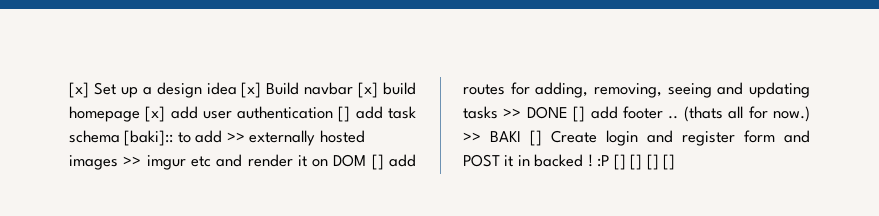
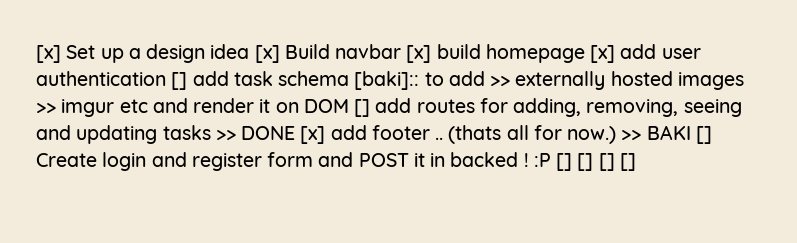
[573,106,586,122] [] -> [300,126,326,144] [x]

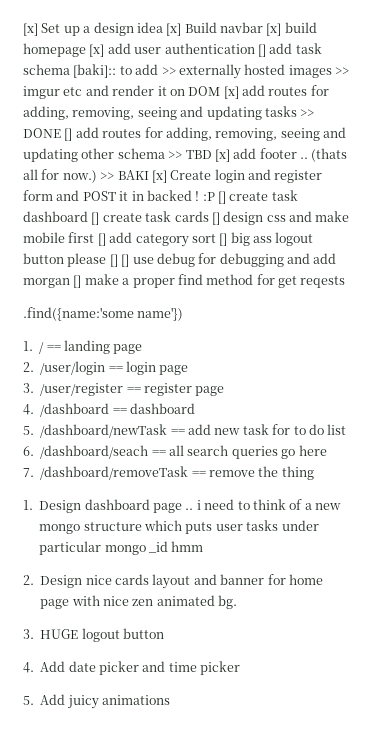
[354,99,371,117] [] -> [223,86,239,99] [x]
(296, 133) none -> [64,127,346,141] [23,148,212,162] [] add routes for adding, removing, seeing and updating other schema >> TBD
[695,126,712,144] [] -> [151,170,167,183] [x]
[577,153,636,171] [] [] [] -> [229,190,298,201] [23,211,350,225] [23,232,314,247] [23,253,337,267] [23,274,346,288] [23,307,184,321] [23,340,143,354] [23,361,189,375] [23,383,225,396] [23,403,195,417] [23,424,347,438] [23,445,327,459] [23,466,314,480] [23,499,342,513] [39,520,319,534] [39,541,204,555] [23,574,323,589] [40,595,238,609] [23,628,164,642] [23,661,241,675] [23,694,170,709] create task dashboard [] create task cards [] design css and make mobile first [] add category sort [] big ass logout button please [] [] use debug for debugging and add morgan [] make a proper find method for get reqests // .find({name:'some name'}) // 1. / == landing page // 2. /user/login == login page // 3. /user/register == register page // 4. /dashboard == dashboard // 5. /dashboard/newTask == add new task for to do list // 6. /dashboard/seach == all search queries go here // 7. /dashboard/removeTask == remove the thing // 1. Design dashboard page .. i need to think of a new mongo structure which puts user tasks under particular mongo _id hmm // 2. Design nice cards layout and banner for home page with nice zen animated bg. // 3. HUGE logout button // 4. Add date picker and time picker // 5. Add juicy animations

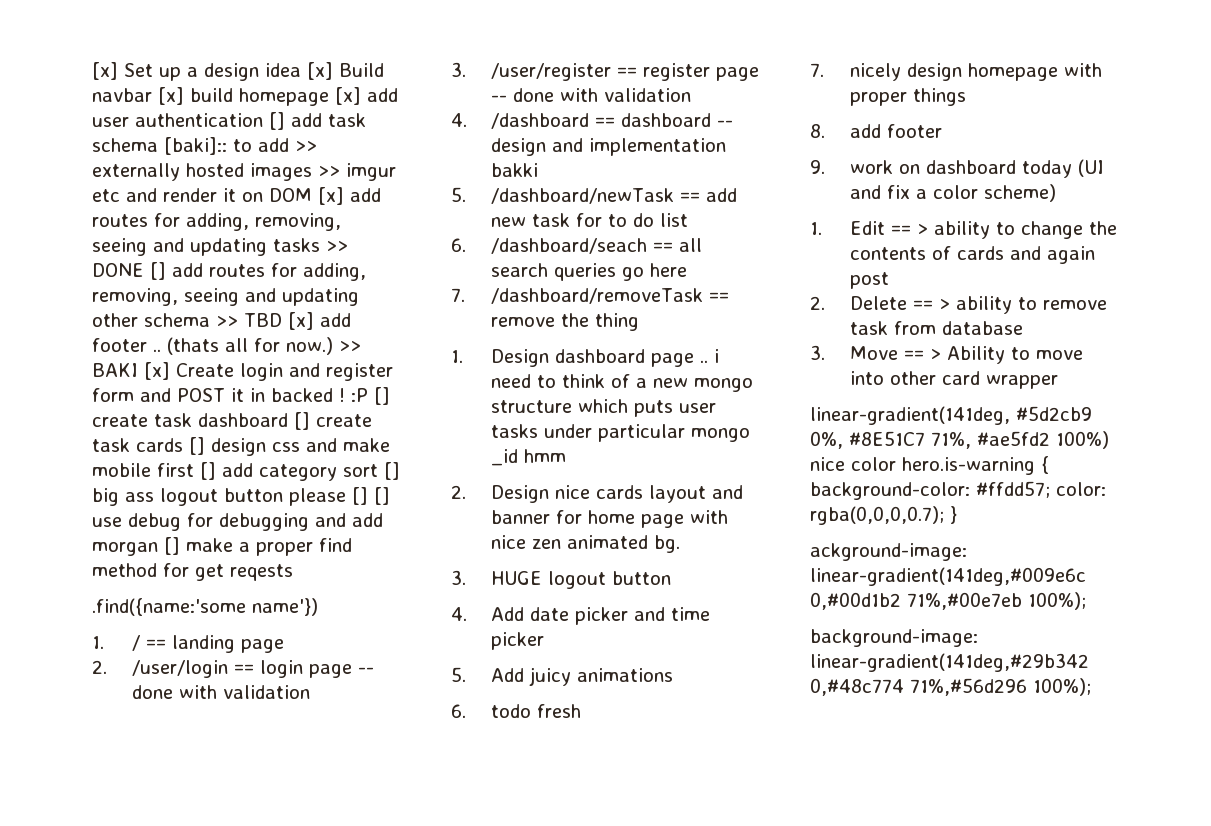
(189, 370) none -> [357,667,374,674] [131,685,310,699] -- done with validation
(225, 391) none -> [490,88,691,102] -- done with validation
(195, 408) none -> [716,120,733,127] [490,138,726,156] [490,163,538,177] -- design and implementation bakki
(170, 700) none -> [451,704,581,718] [810,63,1102,81] [849,88,966,106] [810,124,942,138] [810,159,1104,178] [849,184,1056,202] [810,221,1117,239] [849,246,1095,264] [849,272,889,289] [810,296,1107,314] [849,321,1023,335] [810,345,1083,364] [849,371,1058,389] [810,406,1092,425] [810,431,1109,449] [810,456,1049,475] [810,481,1106,500] [810,506,957,525] [810,543,967,561] [810,567,1086,586] [810,592,1086,610] [810,629,978,647] [810,653,1089,672] [810,678,1091,696] // 6. todo fresh // 7. nicely design homepage with proper things // 8. add footer // 9. work on dashboard today (UI and fix a color scheme) // 1. Edit == > ability to change the contents of cards and again post // 2. Delete == > ability to remove task from database // 3. Move == > Ability to move into other card wrapper // linear-gradient(141deg, #5d2cb9 0%, #8E51C7 71%, #ae5fd2 100%) nice color hero.is-warning { background-color: #ffdd57; color: rgba(0,0,0,0.7); } // ackground-image: linear-gradient(141deg,#009e6c 0,#00d1b2 71%,#00e7eb 100%); // background-image: linear-gradient(141deg,#29b342 0,#48c774 71%,#56d296 100%);

